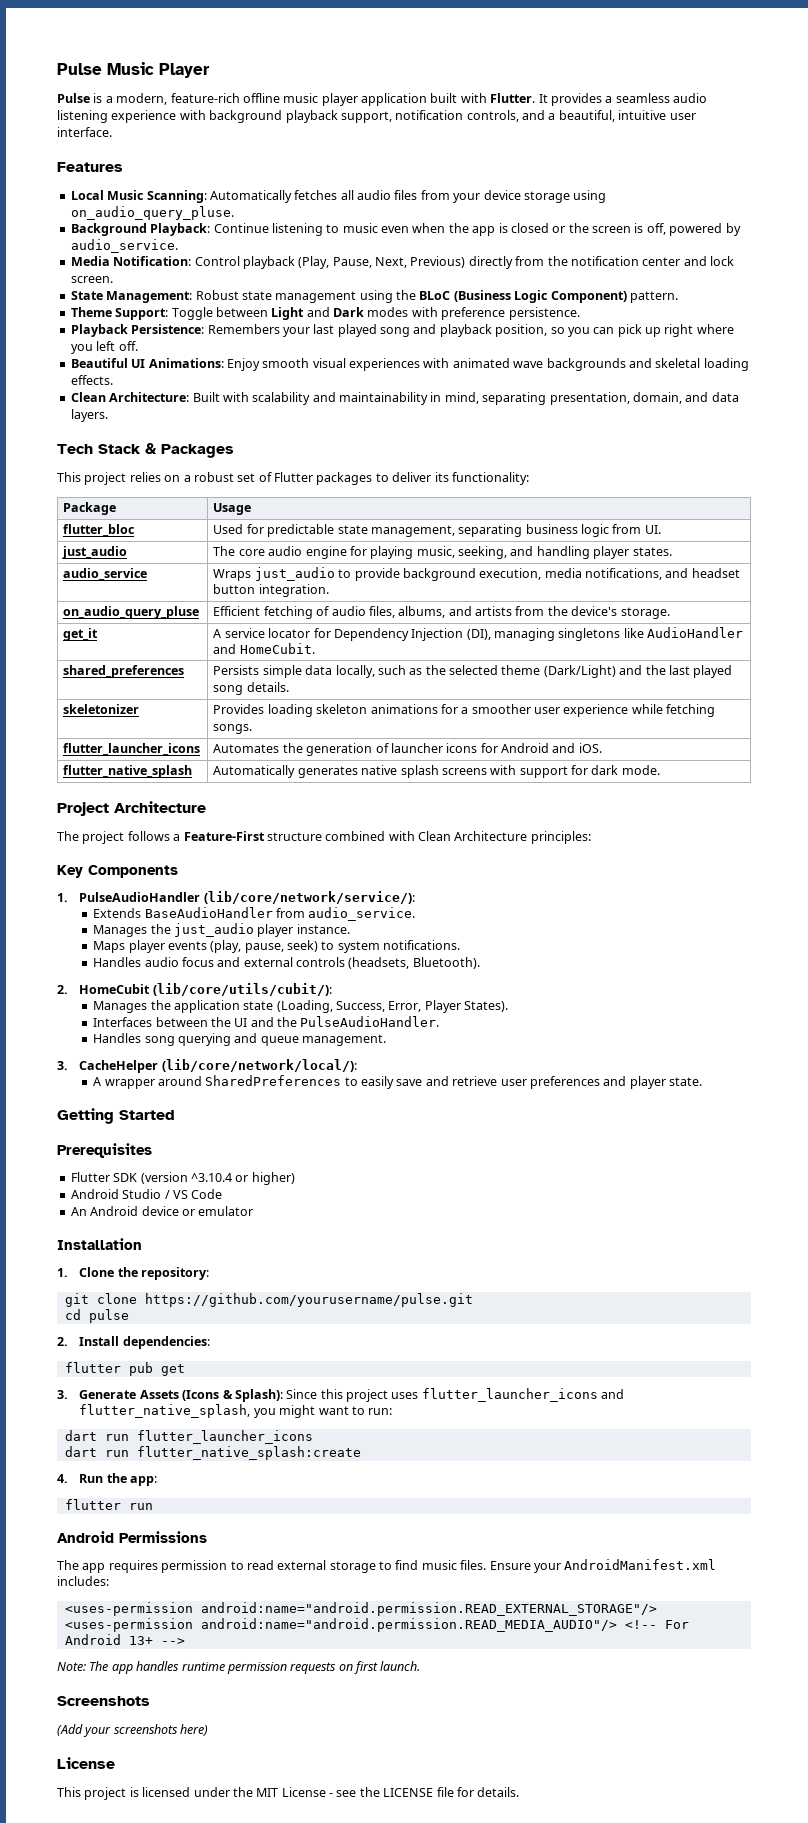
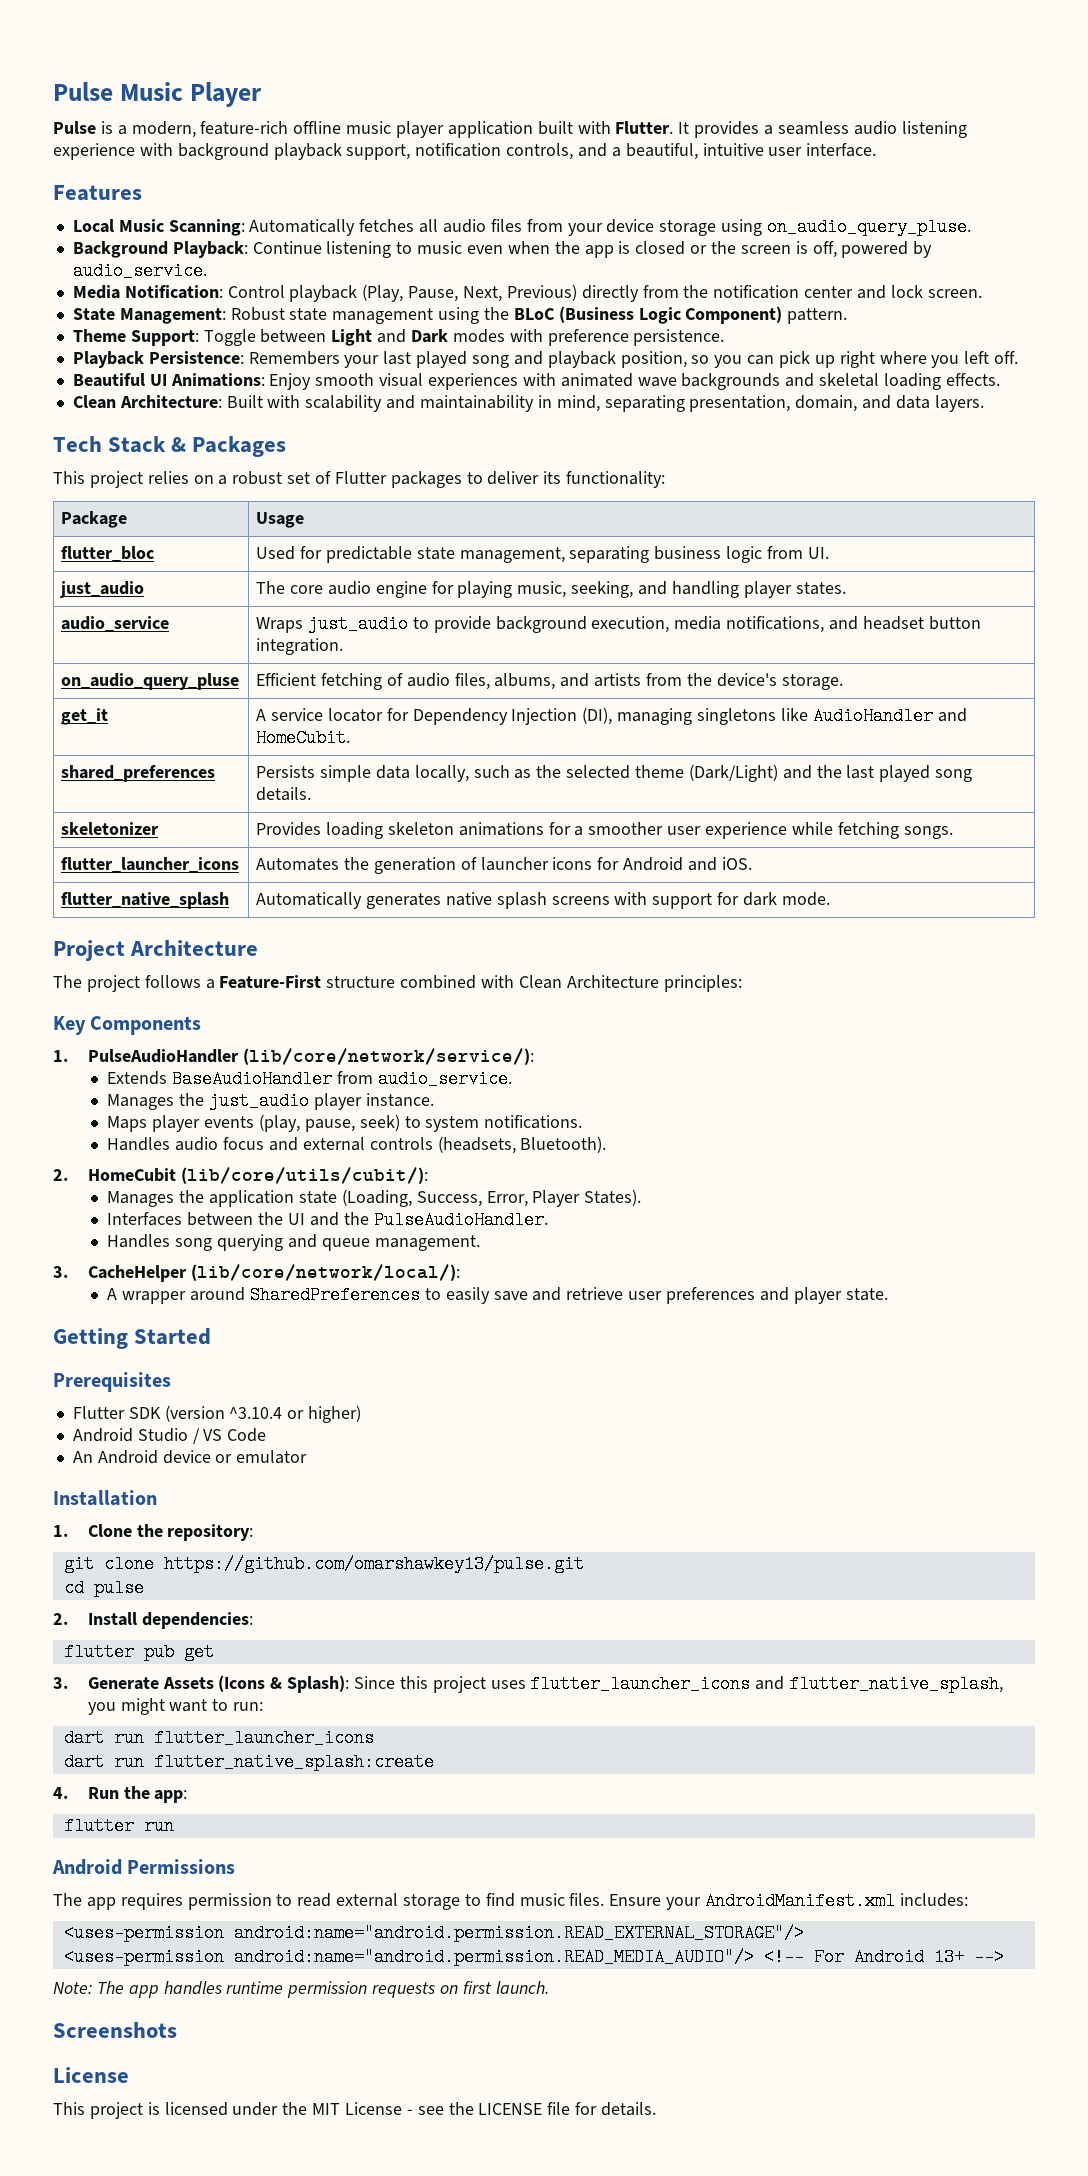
[144,1293,473,1307] https://github.com/yourusername/pulse.git -> [163,1555,584,1573] https://github.com/omarshawkey13/pulse.git
[57,1724,209,1737] // (Add your screenshots here) -> (177, 2030) none

